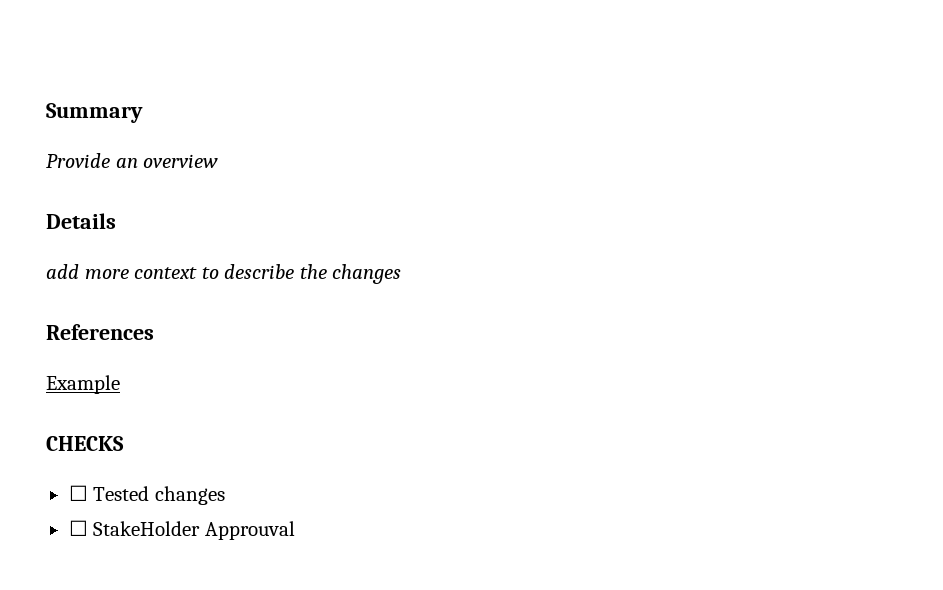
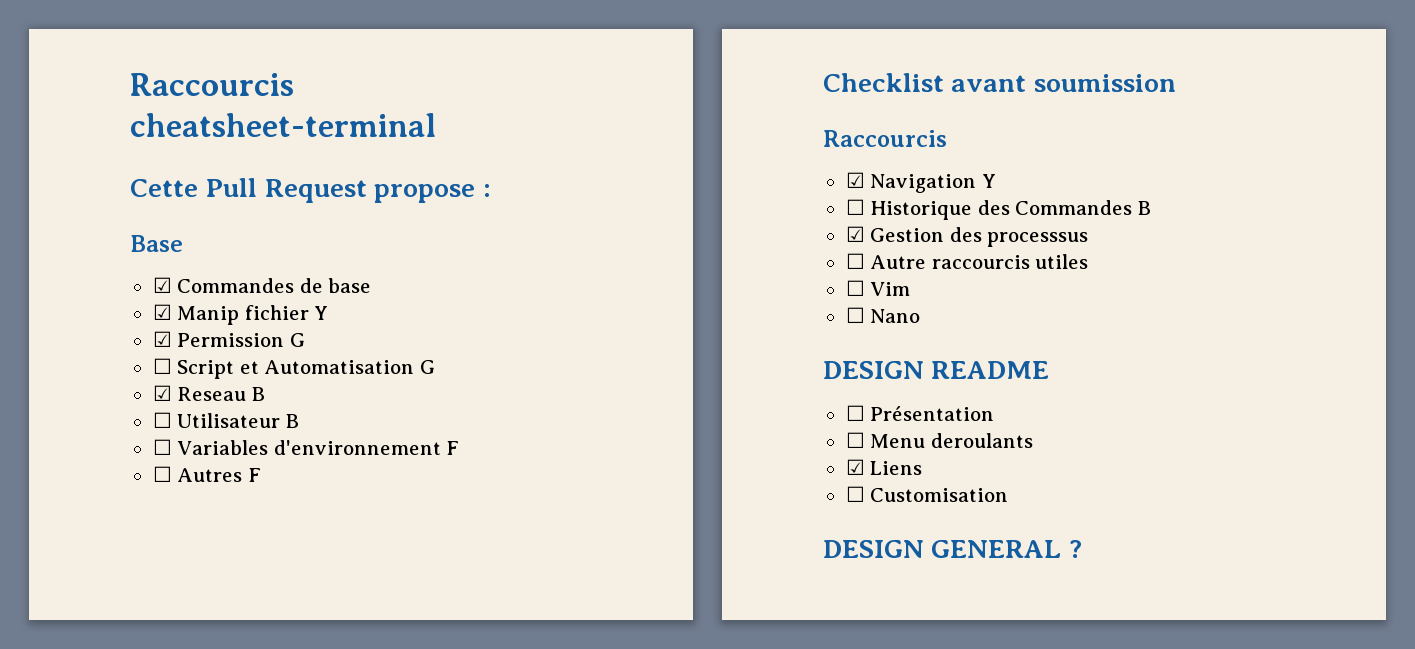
[46,103,143,123] [46,153,219,168] [46,213,116,229] [46,264,402,284] [46,324,154,340] [46,375,120,394] [46,436,124,451] [68,485,225,505] [68,520,295,540] Summary // Provide an overview // Details // add more context to describe the changes // References // Example // CHECKS // ☐ Tested changes // ☐ StakeHolder Approuval -> [130,73,294,96] [130,113,436,137] [130,178,491,203] [130,235,183,252] [152,277,372,293] [152,304,329,325] [152,331,305,347] [152,358,435,379] [152,385,265,401] [152,412,299,428] [152,439,460,455] [152,466,261,482] [823,73,1176,92] [823,130,947,147] [845,172,996,193] [845,199,1151,220] [845,226,1089,247] [845,253,1089,269] [845,280,911,296] [845,307,921,323] [823,361,1050,379] [845,405,995,421] [845,432,1033,448] [845,459,923,475] [845,486,1009,502] [823,540,1082,558] Raccourcis cheatsheet-terminal // Cette Pull Request propose : // Base // ☑ Commandes de base // ☑ Manip fichier Y // ☑ Permission G // ☐ Script et Automatisation G // ☑ Reseau B // ☐ Utilisateur B // ☐ Variables d'environnement F // ☐ Autres F // Checklist avant soumission // Raccourcis // ☑ Navigation Y // ☐ Historique des Commandes B // ☑ Gestion des processsus // ☐ Autre raccourcis utiles // ☐ Vim // ☐ Nano // DESIGN README // ☐ Présentation // ☐ Menu deroulants // ☑ Liens // ☐ Customisation // DESIGN GENERAL ?

